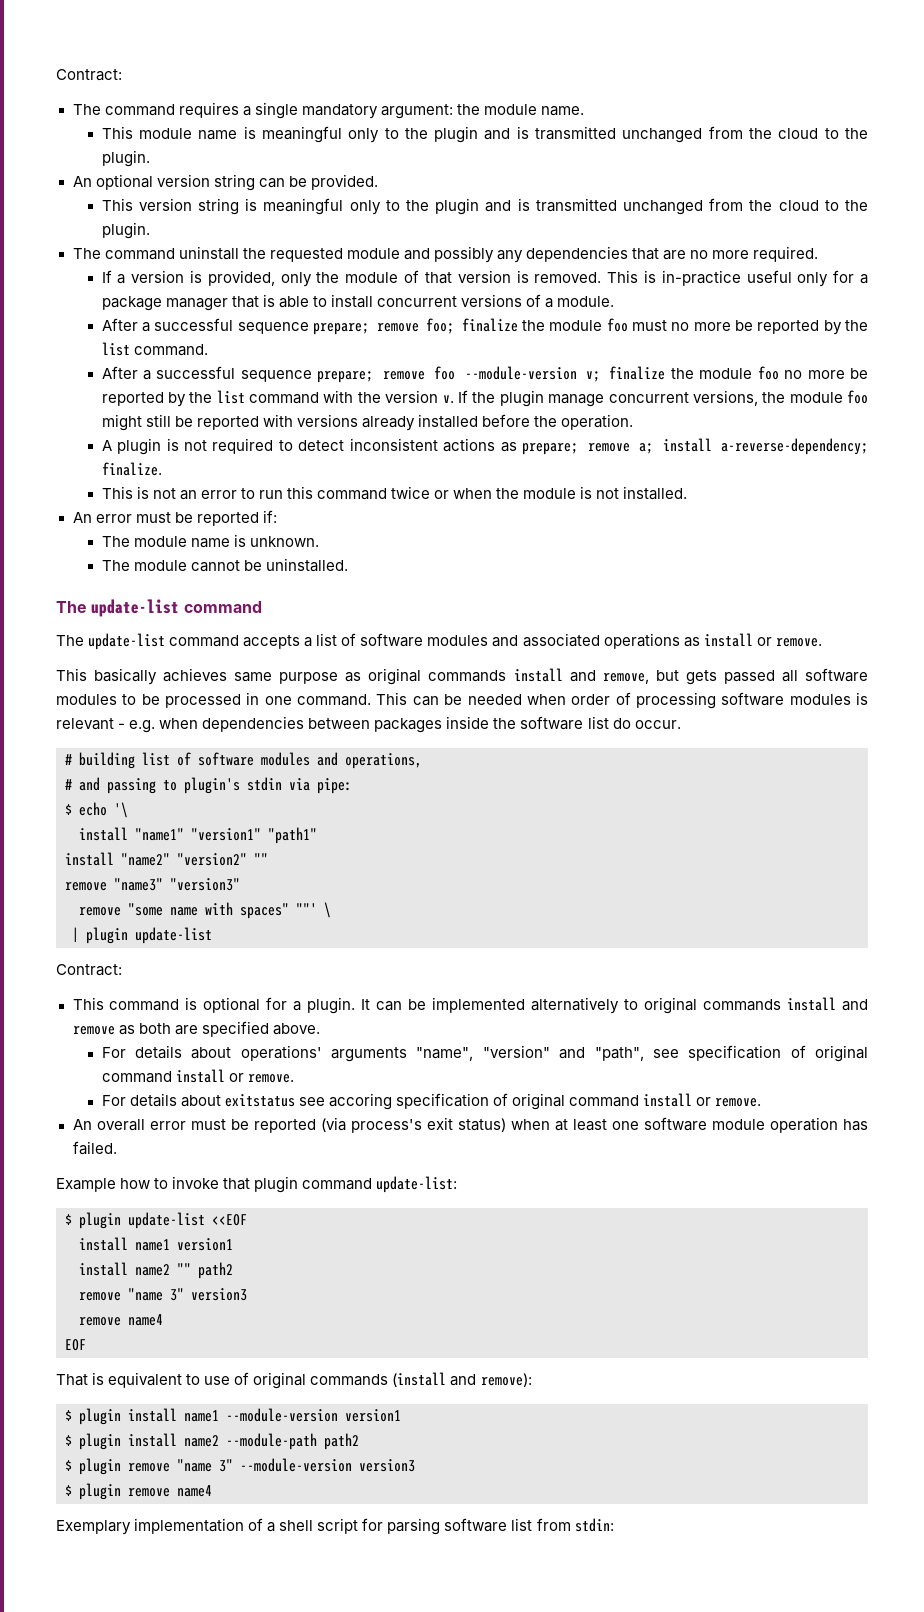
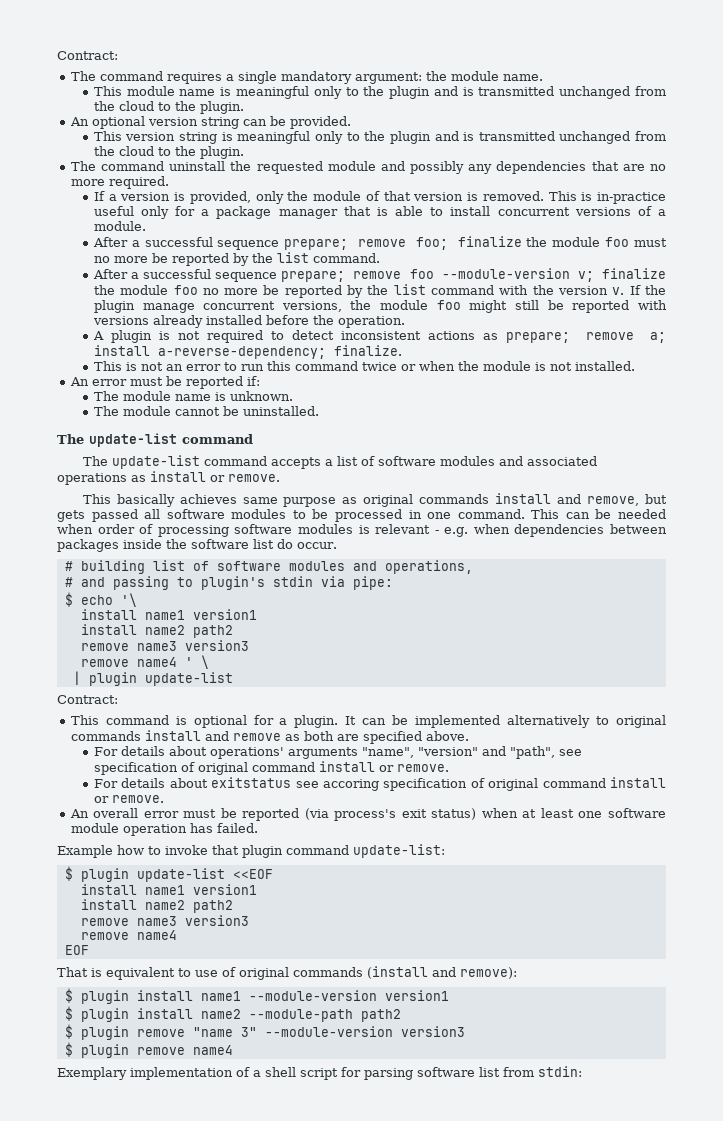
[135,827,317,844] [65,852,268,866] [65,878,240,891] [79,902,317,919] "name1" "version1" "path1" // install "name2" "version2" "" // remove "name3" "version3" // remove "some name with spaces" ""' -> [144,609,257,620] [80,624,233,638] [80,640,249,651] [80,657,193,667] name1 version1 // install name2 path2 // remove name3 version3 // remove name4 '
[177,1262,233,1279] [79,1288,184,1301] "" path2 // remove "name 3" -> [192,900,233,913] [80,916,177,926] path2 // remove name3

